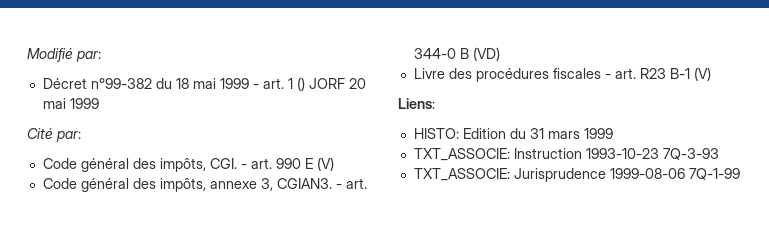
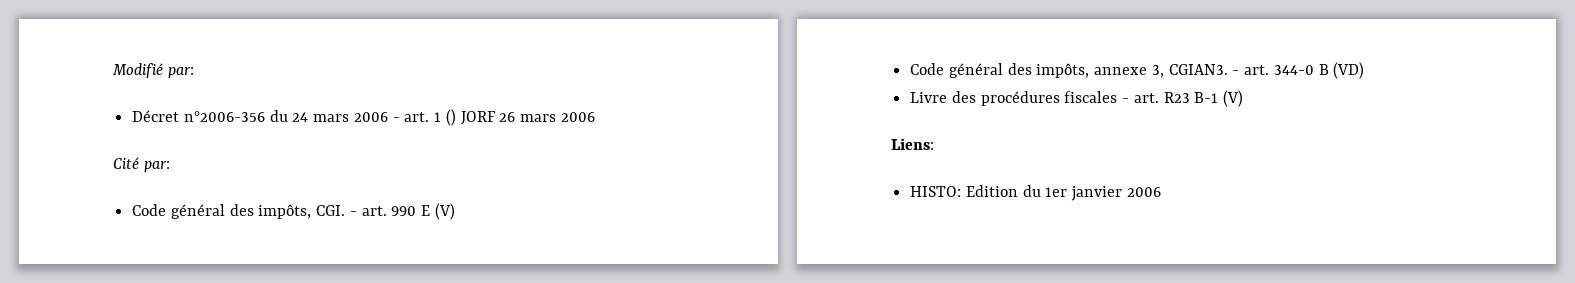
[90,78,249,89] n°99-382 du 18 mai 1999 -> [183,110,388,122] n°2006-356 du 24 mars 2006
[348,78,366,89] [42,98,99,109] 20 mai 1999 -> [499,112,595,122] 26 mars 2006
[529,128,613,139] [413,148,719,161] [413,168,740,182] 31 mars 1999 // TXT_ASSOCIE: Instruction 1993-10-23 7Q-3-93 // TXT_ASSOCIE: Jurisprudence 1999-08-06 7Q-1-99 -> [1045,186,1161,201] 1er janvier 2006

